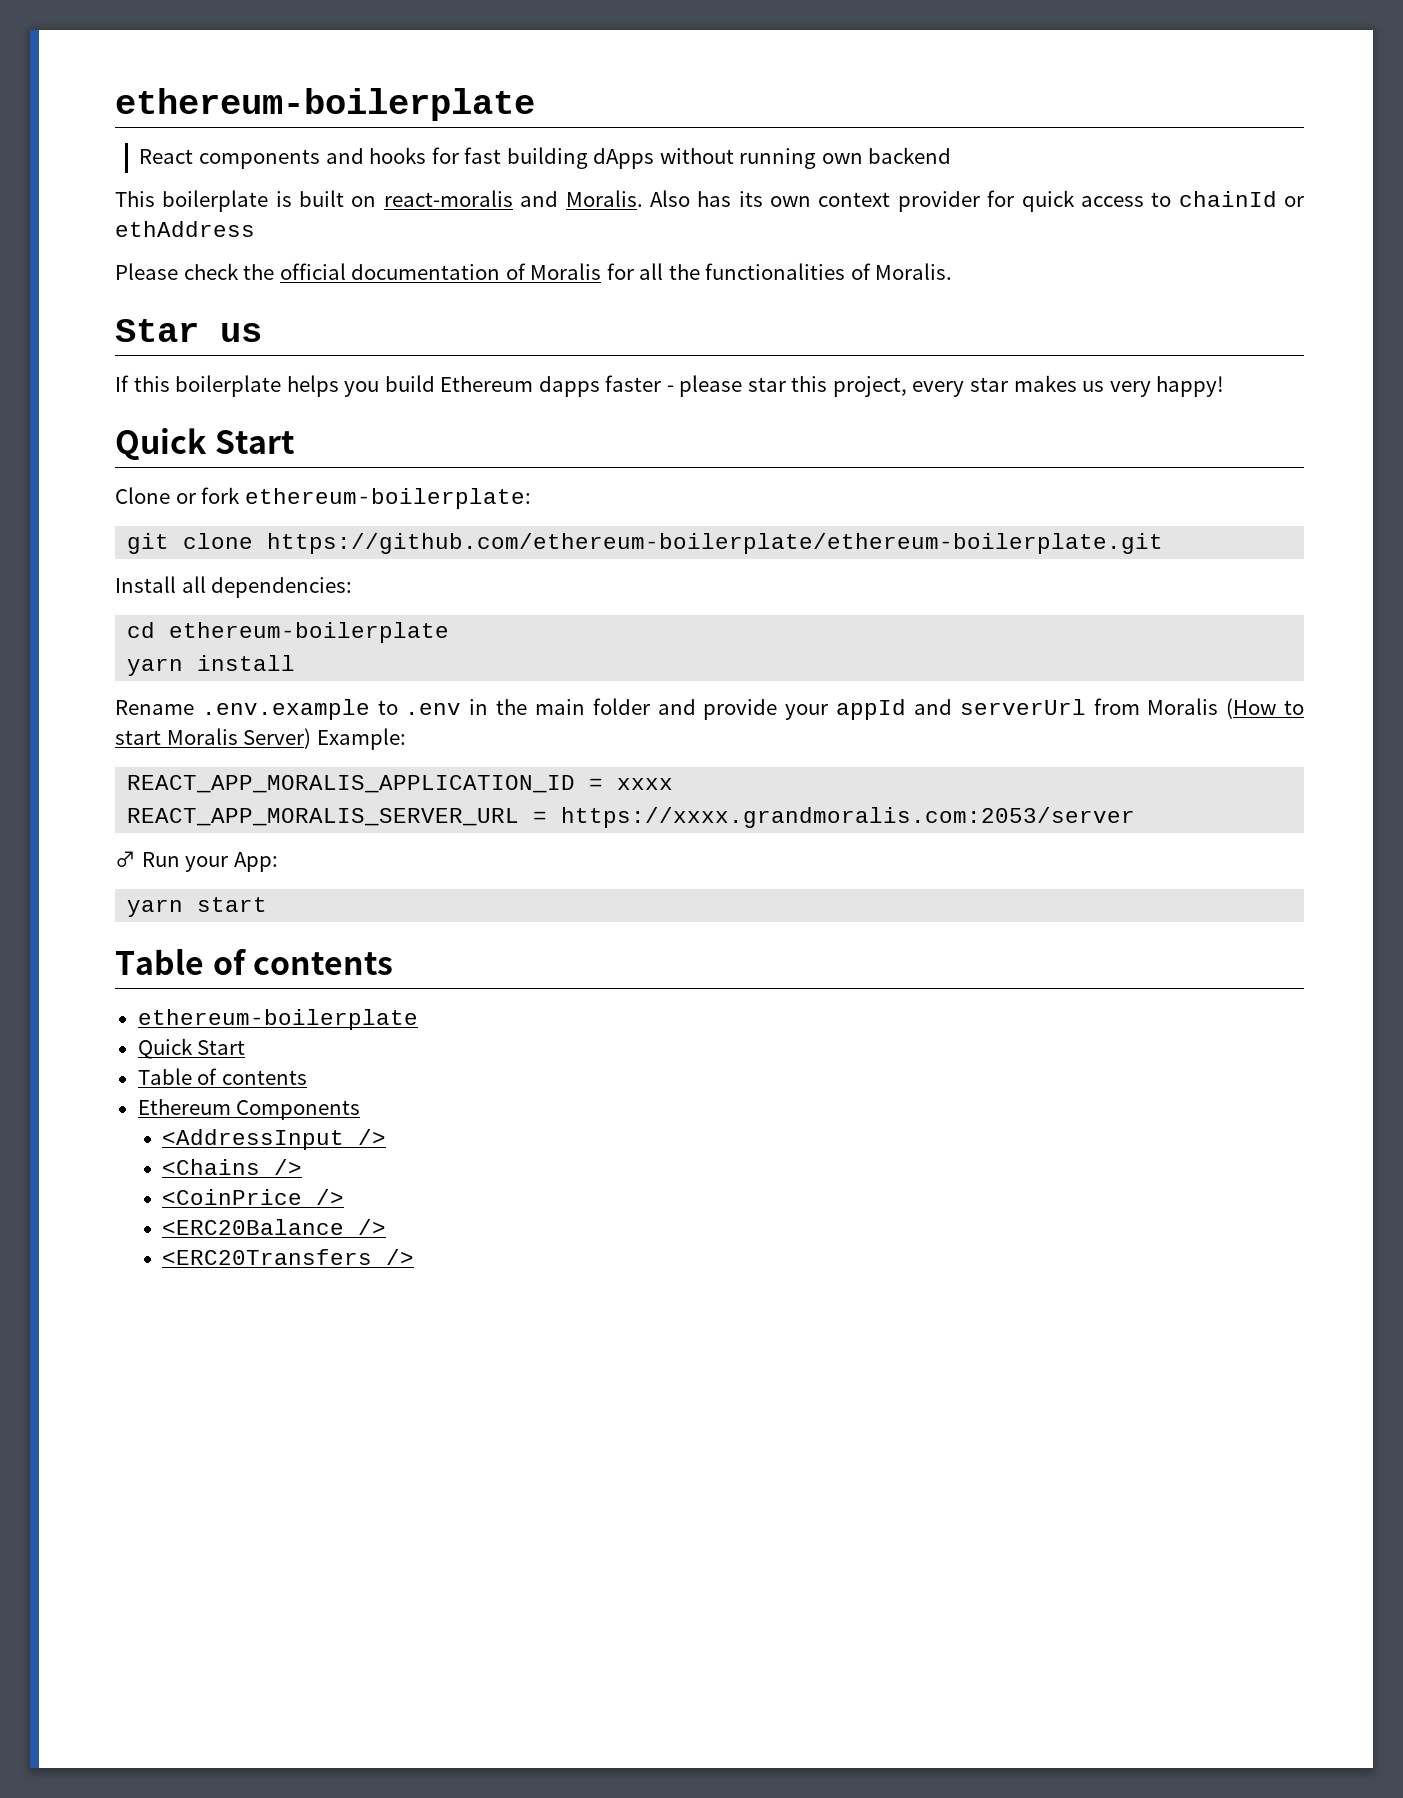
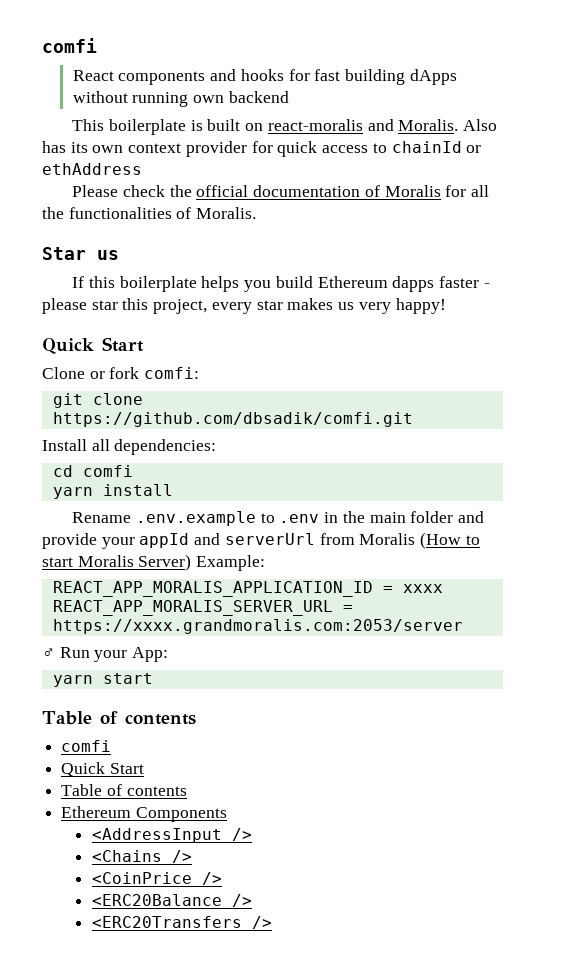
[115,88,535,121] ethereum-boilerplate -> [42,38,97,53] comfi
[244,488,531,509] ethereum-boilerplate: -> [144,367,200,379] comfi:
[267,533,1164,554] https://github.com/ethereum-boilerplate/ethereum-boilerplate.git -> [52,412,413,427] https://github.com/dbsadik/comfi.git
[169,622,450,643] ethereum-boilerplate -> [82,465,133,477] comfi
[137,1009,418,1030] ethereum-boilerplate -> [61,740,112,752] comfi

